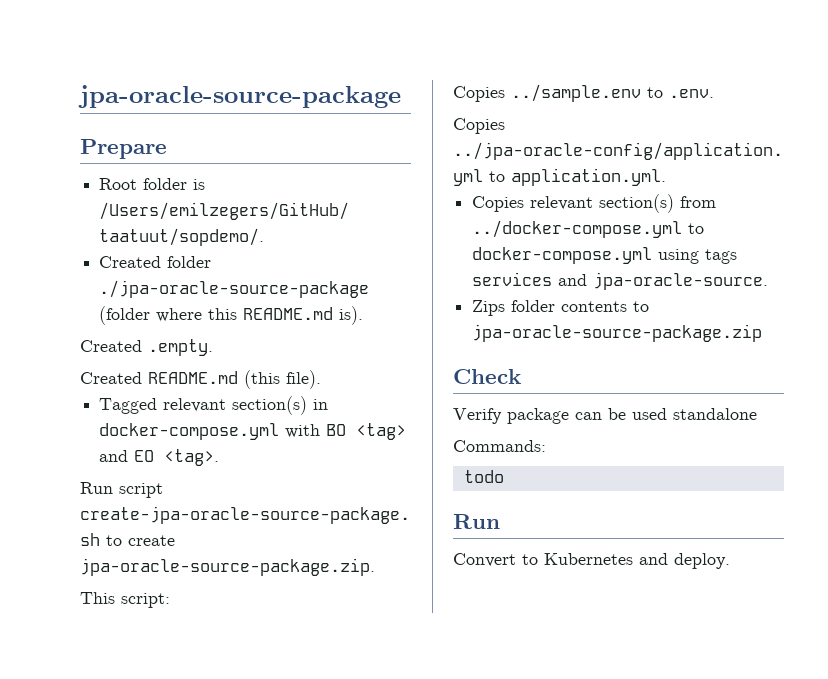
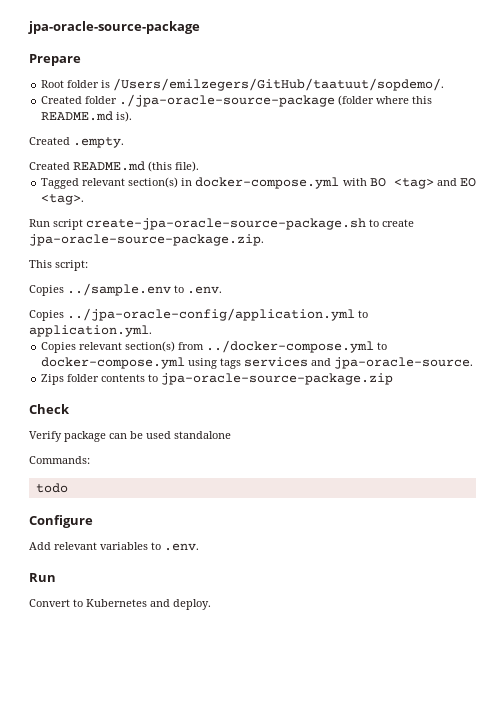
(504, 476) none -> [29,515,93,528] [29,542,199,551] // Configure // Add relevant variables to .env.

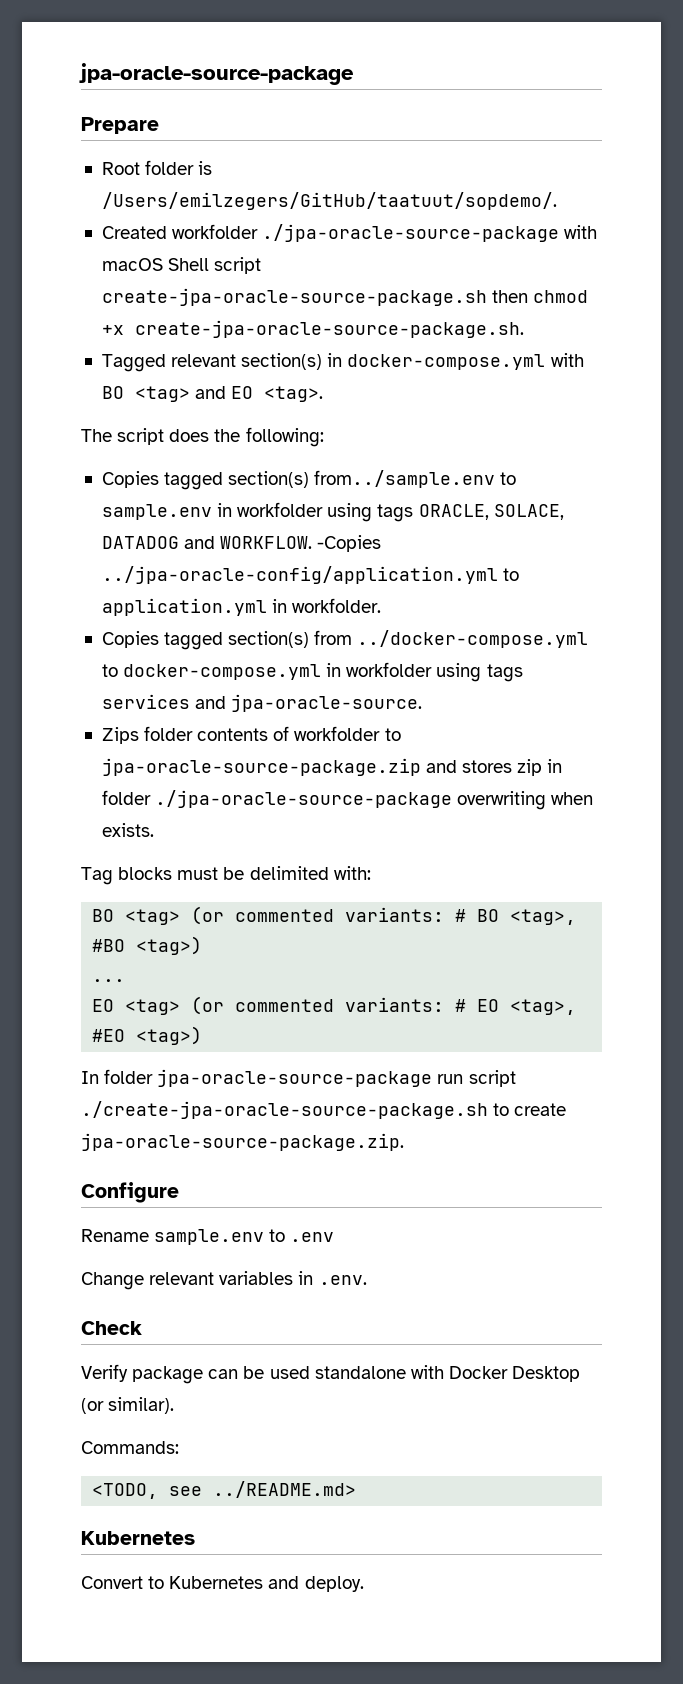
[85,94,433,107] [41,111,133,122] [29,137,124,148] [29,161,199,172] folder ./jpa-oracle-source-package (folder where this README.md is). // Created .empty. // Created README.md (this file). -> [172,224,598,242] [101,257,262,274] [101,288,589,306] [101,320,524,338] workfolder ./jpa-oracle-source-package with macOS Shell script create-jpa-oracle-source-package.sh then chmod +x create-jpa-oracle-source-package.sh.
[29,218,414,230] [29,234,264,246] [29,260,88,271] [29,283,222,296] [29,308,368,321] [29,325,152,337] [41,342,123,353] Run script create-jpa-oracle-source-package.sh to create jpa-oracle-source-package.zip. // This script: // Copies ../sample.env to .env. // Copies ../jpa-oracle-config/application.yml to application.yml. // Copies relevant -> [81,427,324,447] [101,470,517,490] [101,502,564,522] [101,535,382,552] [101,566,520,584] [101,598,382,616] [101,631,224,650] The script does the following: // Copies tagged section(s) from../sample.env to sample.env in workfolder using tags ORACLE, SOLACE, DATADOG and WORKFLOW. -Copies ../jpa-oracle-config/application.yml to application.yml in workfolder. // Copies tagged
(186, 363) none -> [326,662,433,677] in workfolder
(146, 378) none -> [273,726,381,741] of workfolder
(394, 379) none -> [426,759,563,776] [101,790,594,810] [101,823,154,837] [81,866,371,885] [92,906,577,925] [92,936,203,955] [92,979,126,982] [92,996,577,1015] [92,1026,203,1045] [81,1069,516,1087] [81,1101,567,1119] [81,1133,404,1151] [81,1182,179,1203] [81,1229,335,1245] [81,1271,367,1290] and stores zip in folder ./jpa-oracle-source-package overwriting when exists. // Tag blocks must be delimited with: // BO <tag> (or commented variants: # BO <tag>, #BO <tag>) // ... // EO <tag> (or commented variants: # EO <tag>, #EO <tag>) // In folder jpa-oracle-source-package run script ./create-jpa-oracle-source-package.sh to create jpa-oracle-source-package.zip. // Configure // Rename sample.env to .env // Change relevant variables in .env.
[29,456,90,464] [35,483,68,493] [29,515,93,528] [29,542,199,551] [29,573,56,582] // Commands: // todo // Configure // Add relevant variables to .env. // Run -> [410,1365,581,1382] [81,1397,175,1414] [81,1441,179,1454] [92,1481,357,1499] [81,1531,195,1545] with Docker Desktop (or similar). // Commands: // <TODO, see ../README.md> // Kubernetes

